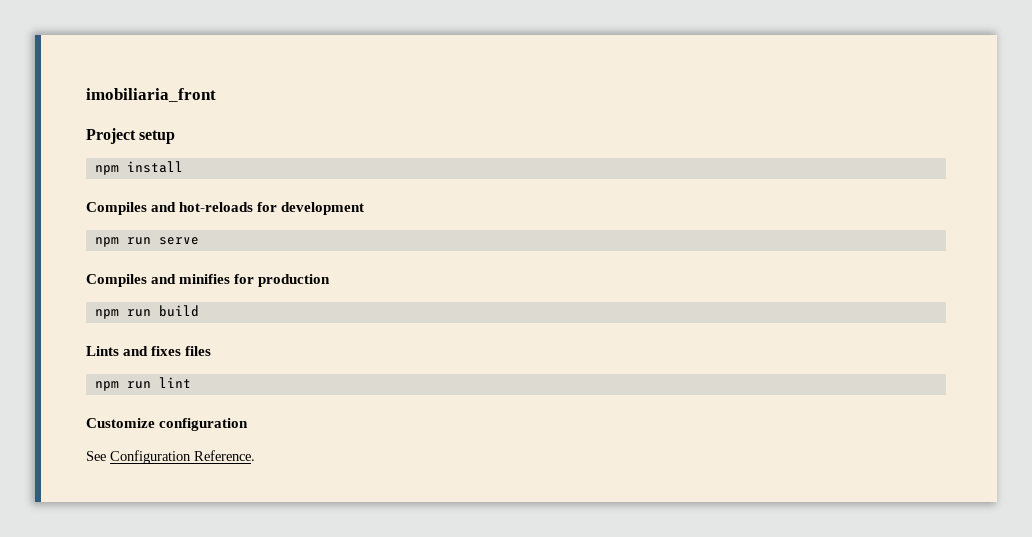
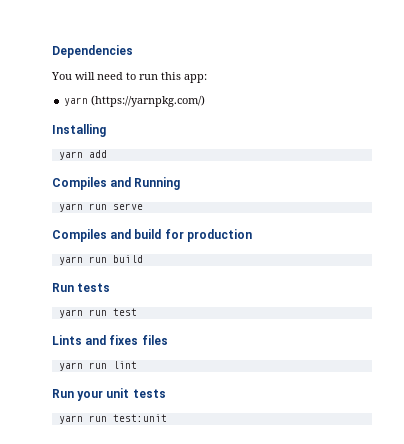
[86,88,216,102] [86,128,176,144] [94,161,183,175] [86,202,365,215] [94,237,119,247] imobiliaria_front // Project setup // npm install // Compiles and hot-reloads for development // npm -> [52,45,133,58] [51,72,207,83] [64,95,206,107] [52,124,106,137] [58,150,107,160] [52,177,181,190] [58,203,83,212] Dependencies // You will need to run this app: // yarn (https://yarnpkg.com/) // Installing // yarn add // Compiles and Running // yarn
[179,274,231,284] minifies -> [134,229,162,239] build
[94,309,119,319] npm -> [58,256,83,265] yarn
(199, 311) none -> [52,283,111,292] [58,308,137,318] // Run tests // yarn run test
[94,381,119,391] npm -> [58,362,83,371] yarn
[86,418,249,431] [86,450,255,464] Customize configuration // See Configuration Reference. -> [52,388,166,401] [58,414,167,424] Run your unit tests // yarn run test:unit

